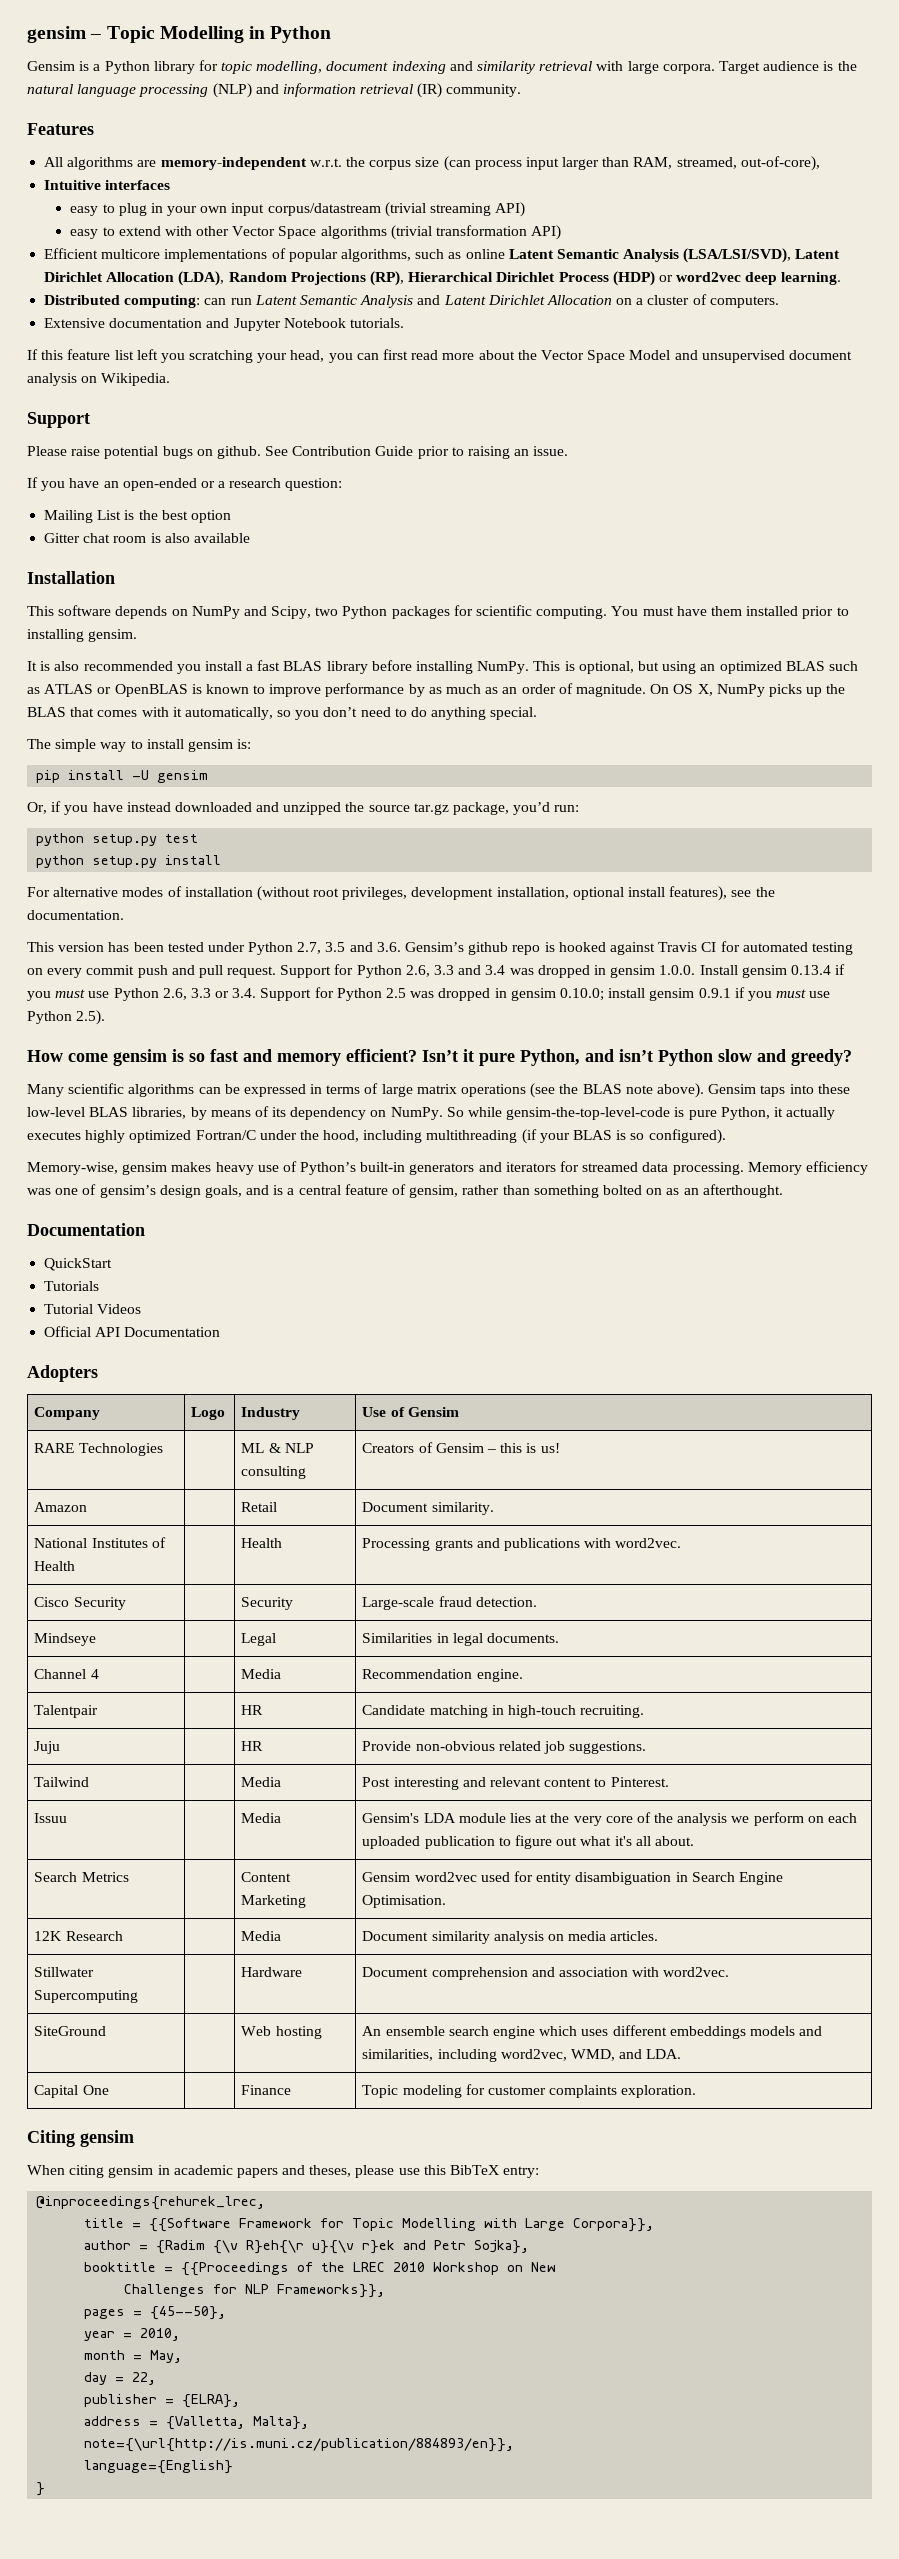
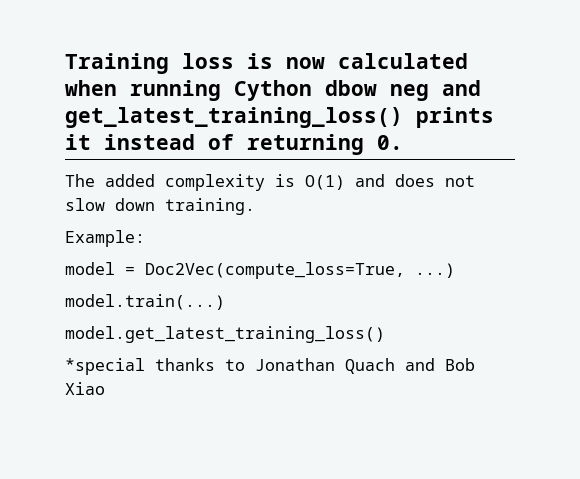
[27,26,332,43] [27,60,857,74] [27,83,522,98] [27,123,94,135] [44,156,820,171] [44,180,171,190] [70,202,526,217] [70,225,562,240] [44,248,841,263] [44,271,842,286] [44,294,779,308] [44,318,404,331] [27,349,852,363] [27,373,171,386] [27,412,90,428] [27,446,569,459] [27,477,343,491] [44,510,231,523] [44,533,250,543] [27,571,115,584] [27,605,849,619] [27,629,138,642] [27,660,858,674] [27,683,846,697] [27,707,538,720] [27,739,252,752] [36,770,209,783] [27,801,580,815] [36,833,199,846] [36,855,222,868] [27,886,775,901] [27,910,124,920] [27,941,853,955] [27,964,846,978] [27,987,831,1001] [27,1010,106,1025] [27,1049,852,1066] [27,1083,850,1098] [27,1106,836,1120] [27,1129,726,1144] [27,1161,868,1175] [27,1184,783,1198] [27,1223,145,1236] [44,1258,113,1271] [44,1281,100,1291] [44,1304,142,1314] [44,1326,221,1337] [27,1365,98,1382] [34,1407,101,1420] [191,1407,226,1420] [241,1407,301,1420] [362,1407,459,1417] [34,1443,163,1456] [241,1443,314,1453] [241,1466,307,1479] [362,1442,560,1453] [34,1502,88,1512] [241,1502,278,1512] [362,1502,494,1515] [34,1537,166,1548] [34,1561,76,1571] [241,1538,283,1548] [362,1538,682,1551] [34,1597,126,1610] [241,1597,294,1610] [362,1596,537,1610] [34,1633,97,1646] [241,1633,277,1646] [362,1633,559,1646] [34,1669,99,1679] [241,1669,282,1679] [362,1669,523,1682] [34,1705,99,1718] [241,1705,264,1715] [362,1705,645,1718] [34,1741,61,1754] [241,1741,264,1751] [362,1741,647,1754] [34,1777,90,1787] [241,1777,282,1787] [362,1777,669,1790] [34,1813,68,1823] [241,1813,282,1823] [362,1812,857,1826] [362,1835,694,1849] [34,1872,129,1882] [241,1872,292,1882] [241,1895,307,1908] [362,1871,783,1885] [362,1895,447,1908] [34,1931,123,1941] [241,1931,282,1941] [362,1931,659,1944] [34,1967,95,1977] [34,1990,139,2003] [241,1967,303,1977] [362,1967,730,1980] [34,2026,107,2036] [241,2026,322,2039] [362,2025,823,2039] [362,2049,682,2062] [34,2085,109,2098] [241,2085,292,2095] [362,2084,697,2098] [27,2130,134,2147] [27,2165,540,2178] [36,2196,266,2210] [84,2218,655,2232] [84,2240,530,2254] [84,2262,557,2276] [124,2284,386,2298] [84,2306,227,2320] [84,2328,181,2341] [84,2350,183,2363] [84,2372,157,2385] [84,2394,241,2408] [84,2416,310,2430] [84,2438,515,2452] [84,2460,234,2474] [36,2482,46,2496] gensim – Topic Modelling in Python // Gensim is a Python library for topic modelling, document indexing and similarity retrieval with large corpora. Target audience is the natural language processing (NLP) and information retrieval (IR) community. // Features // All algorithms are memory-independent w.r.t. the corpus size (can process input larger than RAM, streamed, out-of-core), // Intuitive interfaces // easy to plug in your own input corpus/datastream (trivial streaming API) // easy to extend with other Vector Space algorithms (trivial transformation API) // Efficient multicore implementations of popular algorithms, such as online Latent Semantic Analysis (LSA/LSI/SVD), Latent Dirichlet Allocation (LDA), Random Projections (RP), Hierarchical Dirichlet Process (HDP) or word2vec deep learning. // Distributed computing: can run Latent Semantic Analysis and Latent Dirichlet Allocation on a cluster of computers. // Extensive documentation and Jupyter Notebook tutorials. // If this feature list left you scratching your head, you can first read more about the Vector Space Model and unsupervised document analysis on Wikipedia. // Support // Please raise potential bugs on github. See Contribution Guide prior to raising an issue. // If you have an open-ended or a research question: // Mailing List is the best option // Gitter chat room is also available // Installation // This software depends on NumPy and Scipy, two Python packages for scientific computing. You must have them installed prior to installing gensim. // It is also recommended you install a fast BLAS library before installing NumPy. This is optional, but using an optimized BLAS such as ATLAS or OpenBLAS is known to improve performance by as much as an order of magnitude. On OS X, NumPy picks up the BLAS that comes with it automatically, so you don’t need to do anything special. // The simple way to install gensim is: // pip install -U gensim // Or, if you have instead downloaded and unzipped the source tar.gz package, you’d run: // python setup.py test // python setup.py install // For alternative modes of installation (without root privileges, development installation, optional install features), see the documentation. // This version has been tested under Python 2.7, 3.5 and 3.6. Gensim’s github repo is hooked against Travis CI for automated testing on every commit push and pull request. Support for Python 2.6, 3.3 and 3.4 was dropped in gensim 1.0.0. Install gensim 0.13.4 if you must use Python 2.6, 3.3 or 3.4. Support for Python 2.5 was dropped in gensim 0.10.0; install gensim 0.9.1 if you must use Python 2.5). // How come gensim is so fast and memory efficient? Isn’t it pure Python, and isn’t Python slow and greedy? // Many scientific algorithms can be expressed in terms of large matrix operations (see the BLAS note above). Gensim taps into these low-level BLAS libraries, by means of its dependency on NumPy. So while gensim-the-top-level-code is pure Python, it actually executes highly optimized Fortran/C under the hood, including multithreading (if your BLAS is so configured). // Memory-wise, gensim makes heavy use of Python’s built-in generators and iterators for streamed data processing. Memory efficiency was one of gensim’s design goals, and is a central feature of gensim, rather than something bolted on as an afterthought. // Documentation // QuickStart // Tutorials // Tutorial Videos // Official API Documentation // Adopters // Company | Logo | Industry | Use of Gensim // RARE Technologies | | ML & NLP consulting | Creators of Gensim – this is us! // Amazon | | Retail | Document similarity. // National Institutes of Health | | Health | Processing grants and publications with word2vec. // Cisco Security | | Security | Large-scale fraud detection. // Mindseye | | Legal | Similarities in legal documents. // Channel 4 | | Media | Recommendation engine. // Talentpair | | HR | Candidate matching in high-touch recruiting. // Juju | | HR | Provide non-obvious related job suggestions. // Tailwind | | Media | Post interesting and relevant content to Pinterest. // Issuu | | Media | Gensim's LDA module lies at the very core of the analysis we perform on each uploaded publication to figure out what it's all about. // Search Metrics | | Content Marketing | Gensim word2vec used for entity disambiguation in Search Engine Optimisation. // 12K Research | | Media | Document similarity analysis on media articles. // Stillwater Supercomputing | | Hardware | Document comprehension and association with word2vec. // SiteGround | | Web hosting | An ensemble search engine which uses different embeddings models and similarities, including word2vec, WMD, and LDA. // Capital One | | Finance | Topic modeling for customer complaints exploration. // Citing gensim // When citing gensim in academic papers and theses, please use this BibTeX entry: // @inproceedings{rehurek_lrec, // title = {{Software Framework for Topic Modelling with Large Corpora}}, // author = {Radim {\v R}eh{\r u}{\v r}ek and Petr Sojka}, // booktitle = {{Proceedings of the LREC 2010 Workshop on New // Challenges for NLP Frameworks}}, // pages = {45--50}, // year = 2010, // month = May, // day = 22, // publisher = {ELRA}, // address = {Valletta, Malta}, // note={\url{http://is.muni.cz/publication/884893/en}}, // language={English} // } -> [65,53,468,74] [65,80,481,101] [65,107,494,128] [65,134,403,155] [65,174,475,191] [65,198,255,215] [65,230,145,247] [65,262,455,279] [65,294,225,310] [65,326,385,343] [65,358,475,375] [65,382,105,395] Training loss is now calculated when running Cython dbow neg and get_latest_training_loss() prints it instead of returning 0. // The added complexity is O(1) and does not slow down training. // Example: // model = Doc2Vec(compute_loss=True, ...) // model.train(...) // model.get_latest_training_loss() // *special thanks to Jonathan Quach and Bob Xiao

